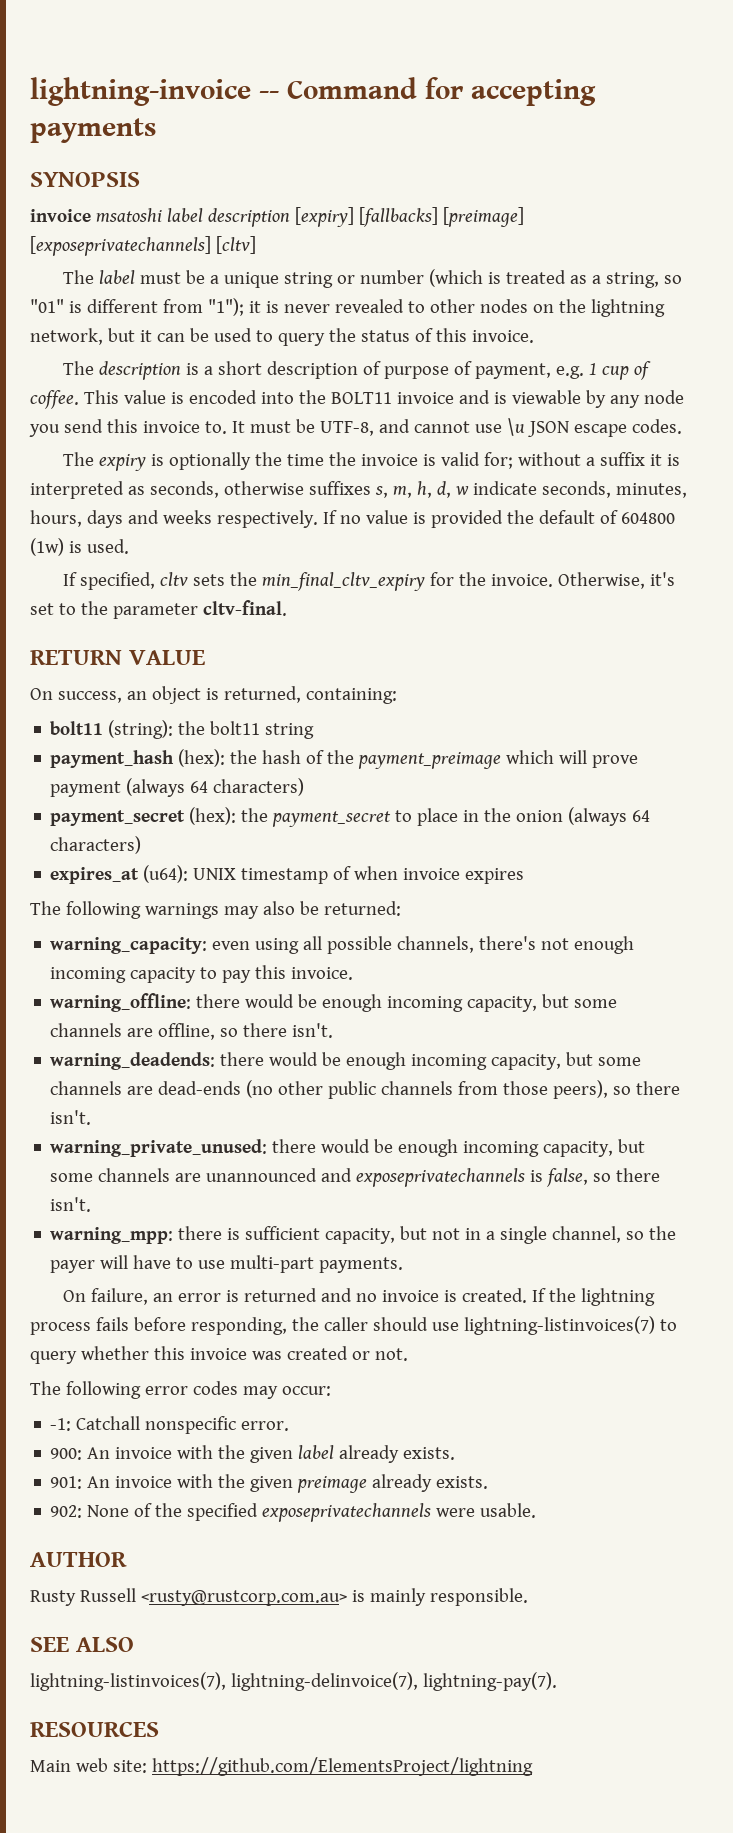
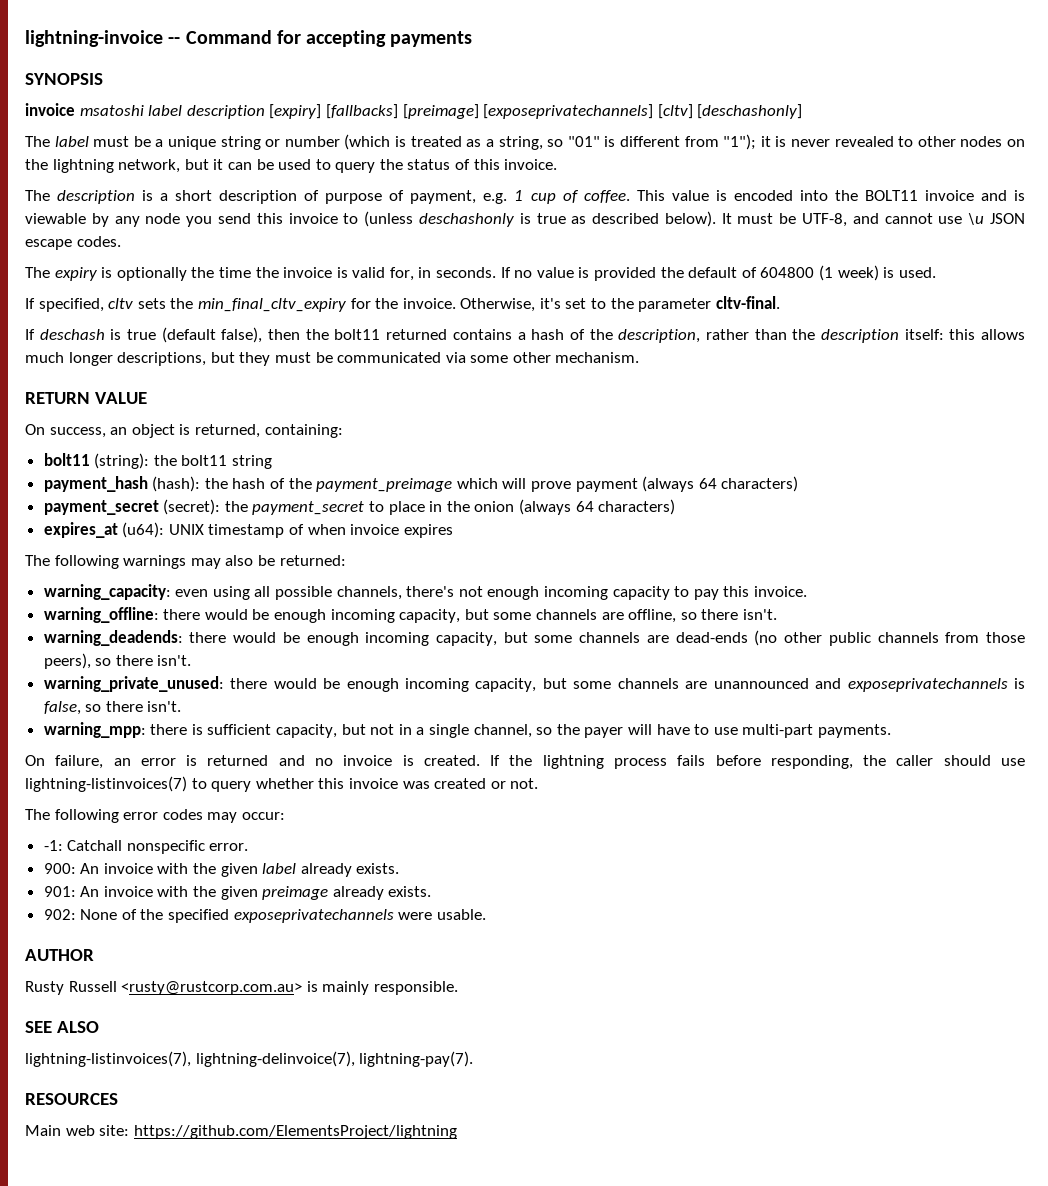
(256, 245) none -> [697,104,803,119] [deschashonly]
[204,421,227,434] to. -> [343,211,716,227] to (unless deschashonly is true as described below).
[483,452,680,469] [30,481,687,499] [30,510,318,528] for; without a suffix it is interpreted as seconds, otherwise suffixes s, m, h, d, w indicate seconds, minutes, hours, days and weeks respectively. -> [389,267,497,281] for, in seconds.
[30,538,64,556] (1w) -> [818,265,879,281] (1 week)
(287, 608) none -> [25,327,1025,343] [25,352,640,366] // If deschash is true (default false), then the bolt11 returned contains a hash of the description, rather than the description itself: this allows much longer descriptions, but they must be communicated via some other mechanism.
[178,749,226,767] (hex): -> [152,476,201,492] (hash):
[189,807,237,825] (hex): -> [163,499,221,515] (secret):

